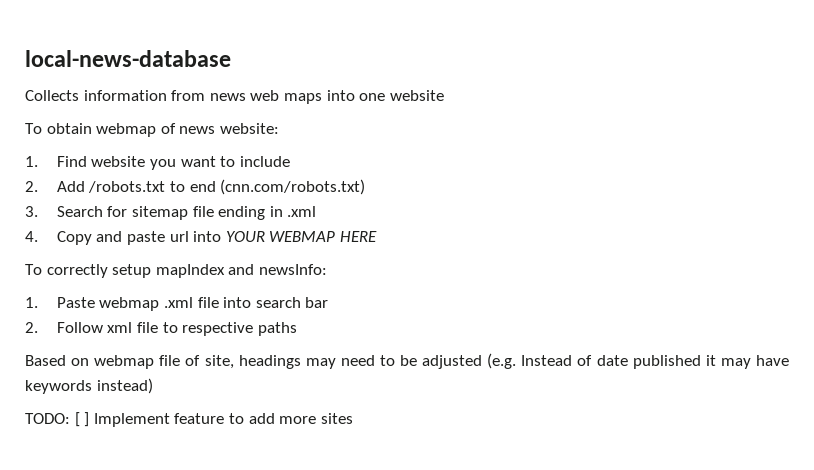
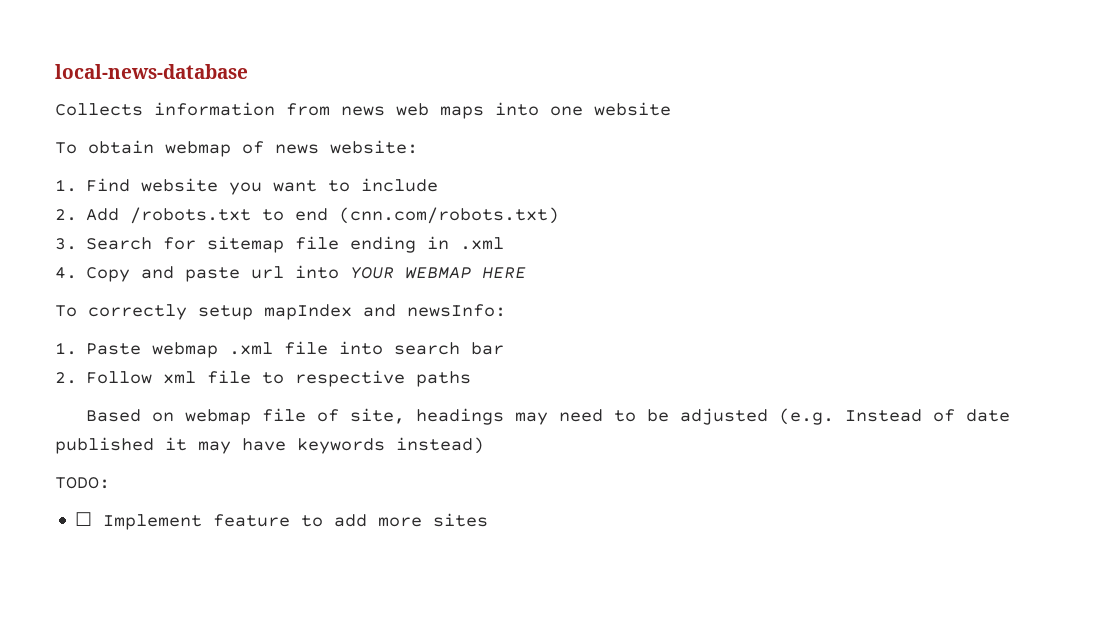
[74,412,90,427] [ ] -> [75,512,93,526] // ☐

